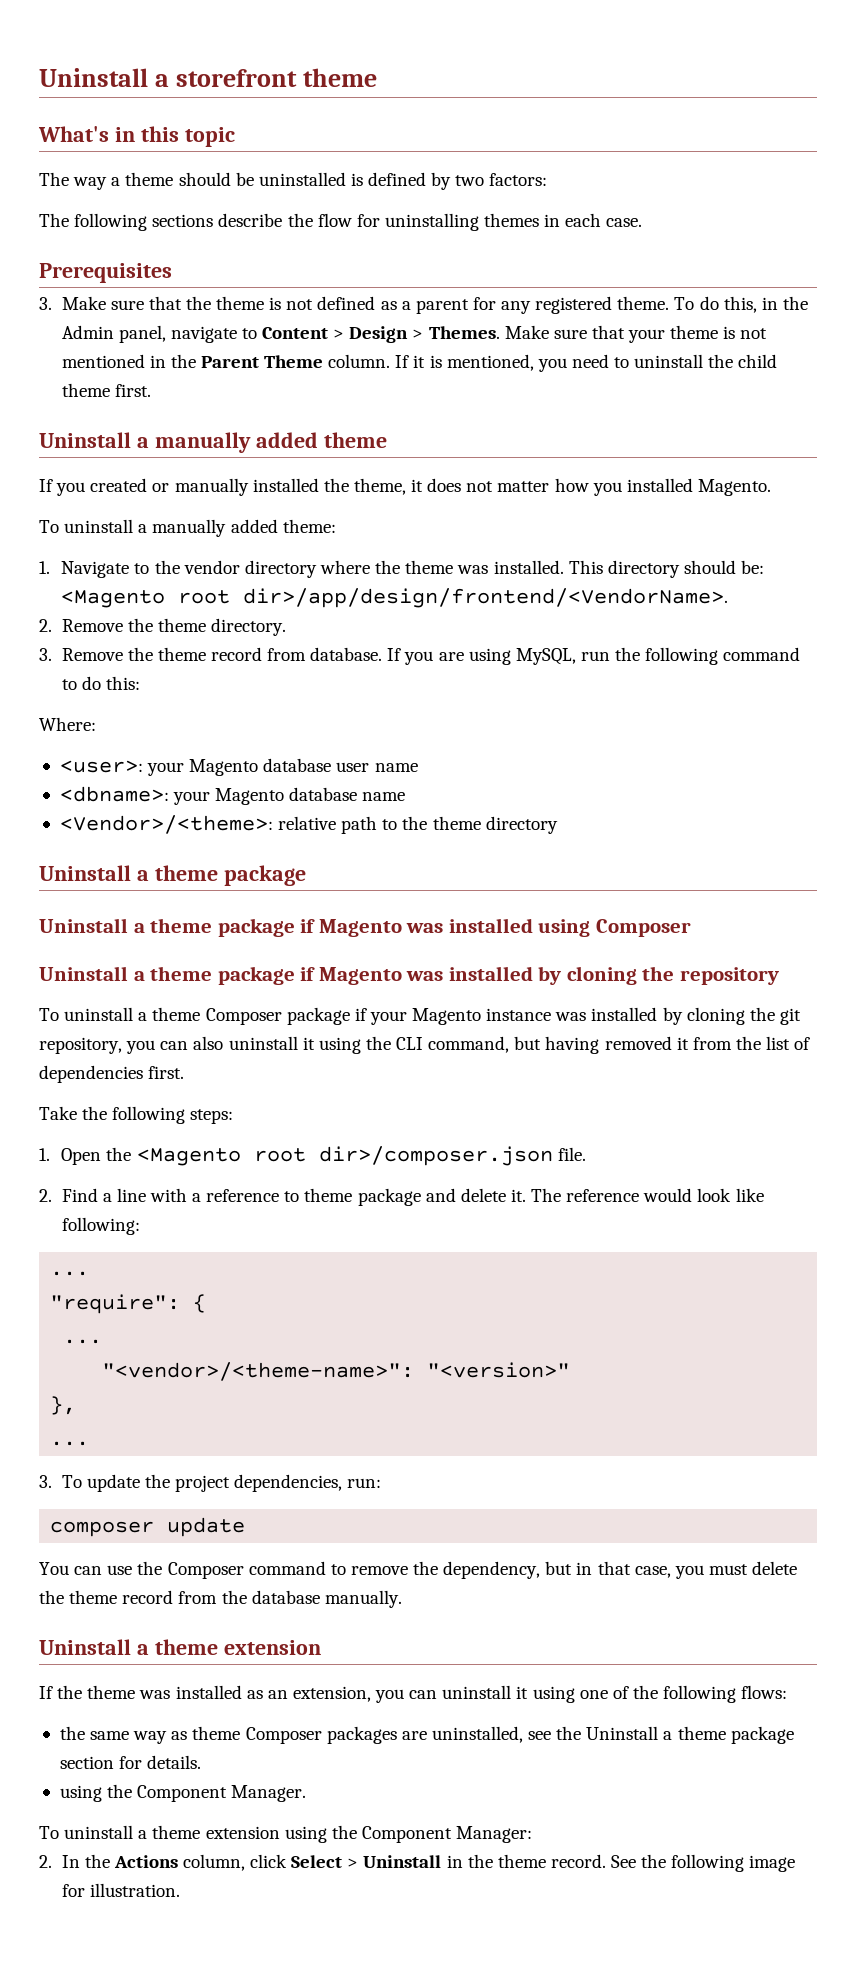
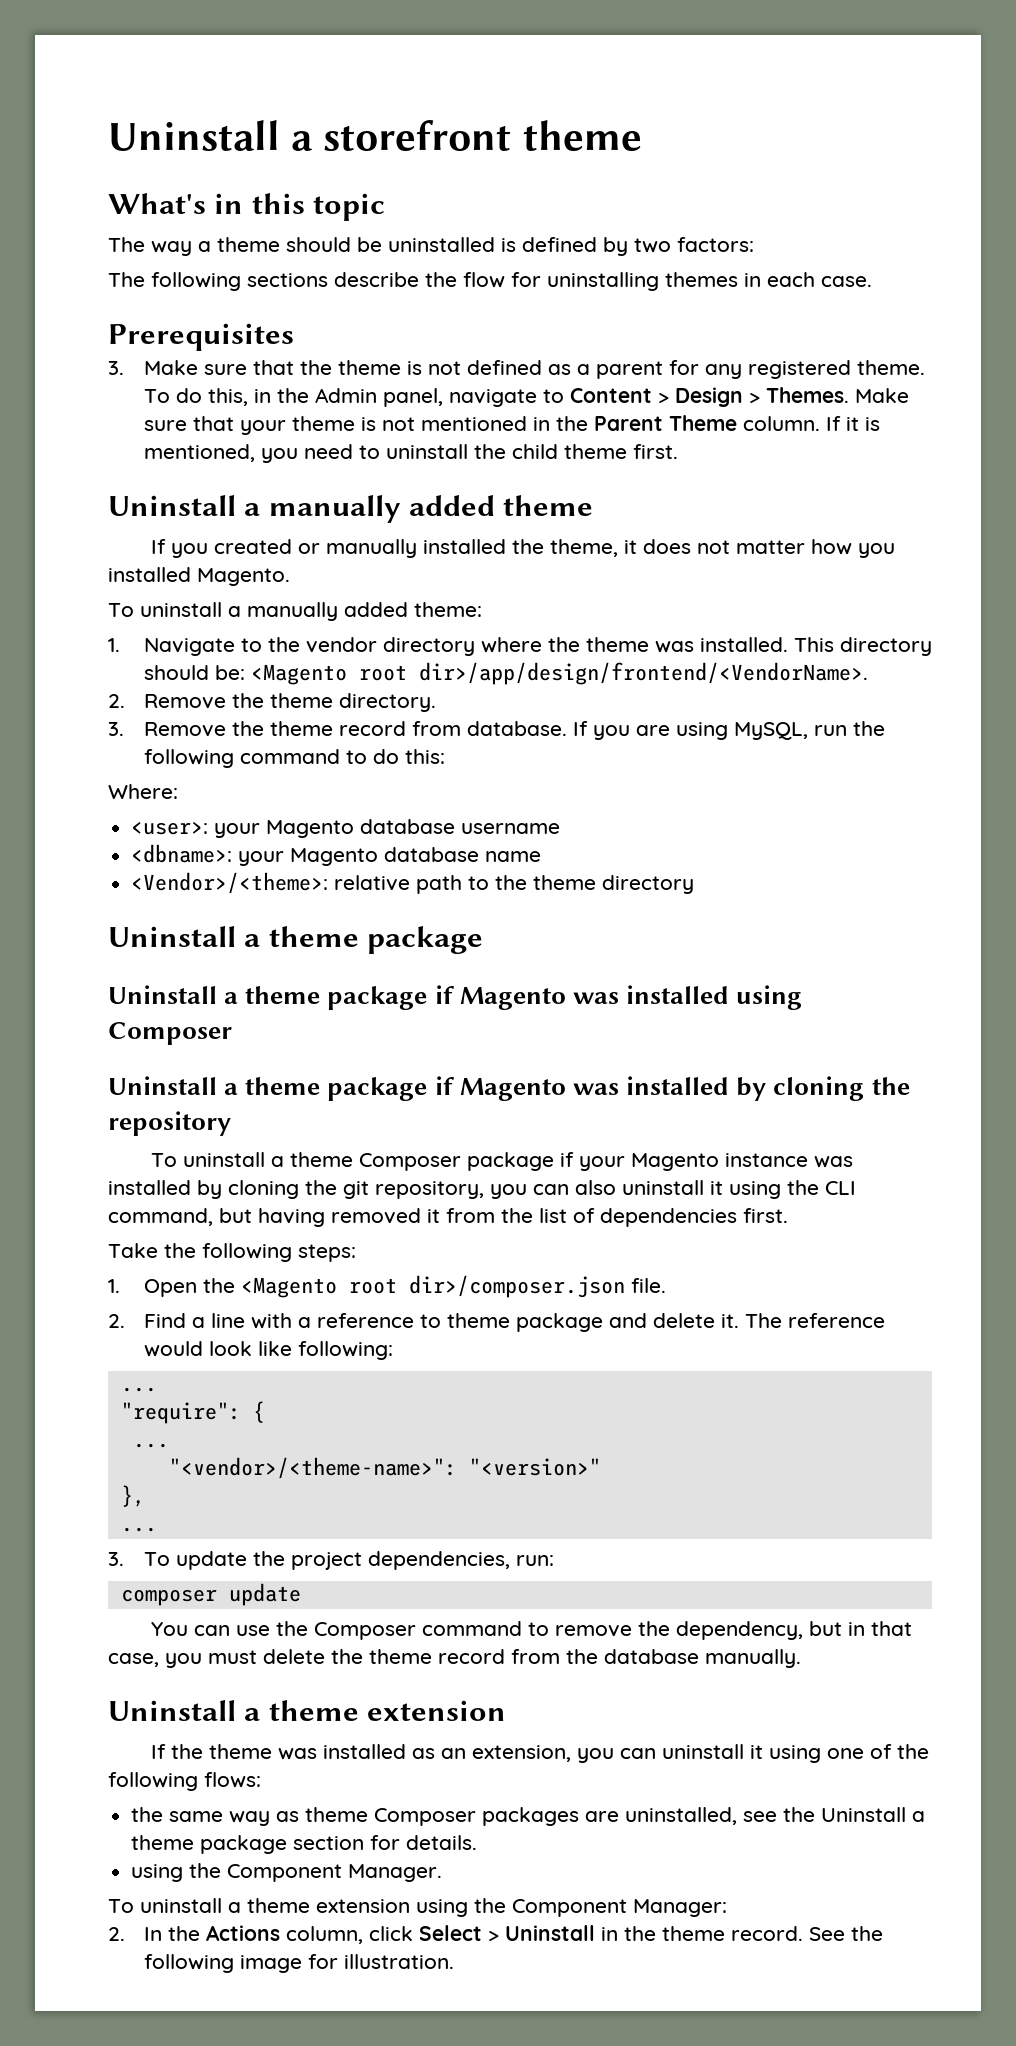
[336,762,418,772] user name -> [461,823,561,834] username

